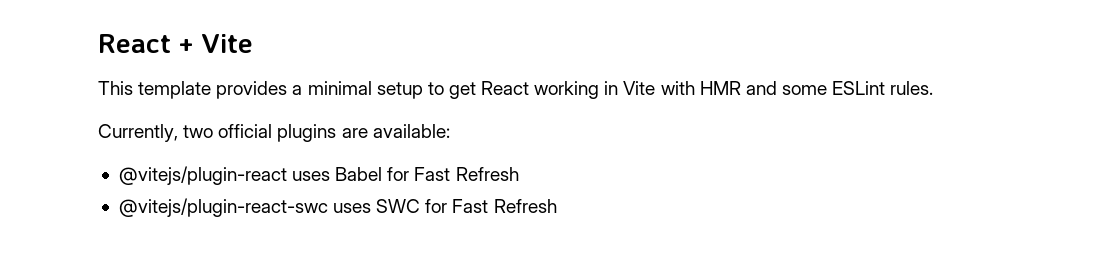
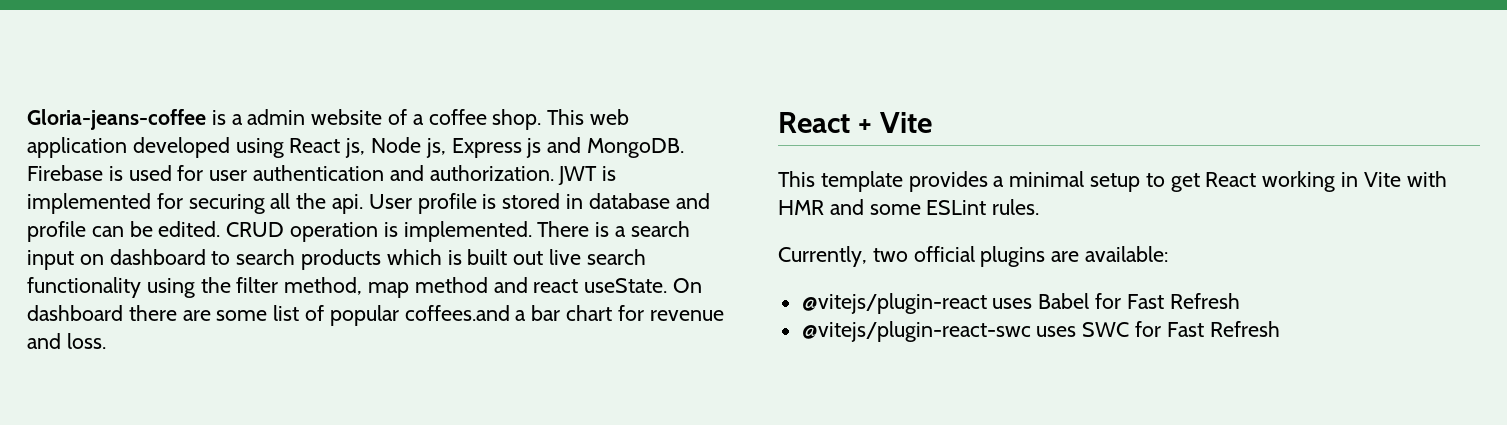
(98, 43) none -> [27,109,630,130] [27,137,685,158] [27,165,617,185] [27,193,710,214] [27,221,690,242] [27,249,646,270] [27,277,703,298] [27,305,724,326] [27,333,106,349] Gloria-jeans-coffee is a admin website of a coffee shop. This web application developed using React js, Node js, Express js and MongoDB. Firebase is used for user authentication and authorization. JWT is implemented for securing all the api. User profile is stored in database and profile can be edited. CRUD operation is implemented. There is a search input on dashboard to search products which is built out live search functionality using the filter method, map method and react useState. On dashboard there are some list of popular coffees.and a bar chart for revenue and loss. //

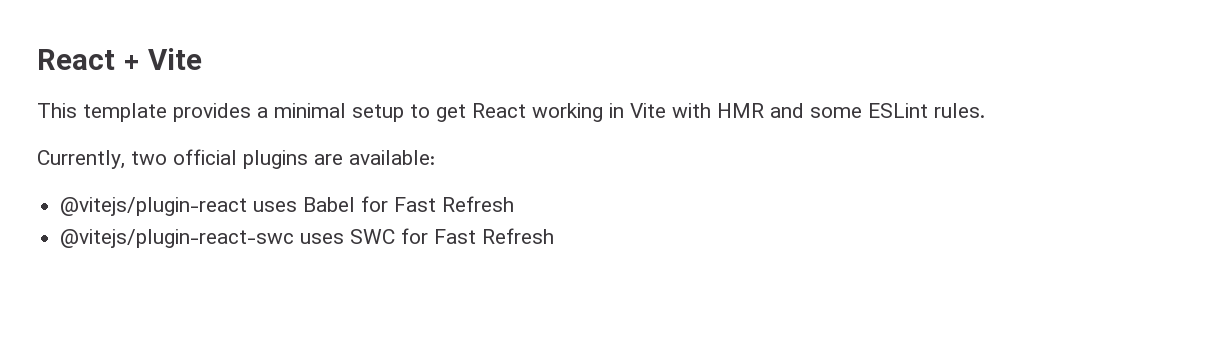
[27,109,630,130] [27,137,685,158] [27,165,617,185] [27,193,710,214] [27,221,690,242] [27,249,646,270] [27,277,703,298] [27,305,724,326] [27,333,106,349] Gloria-jeans-coffee is a admin website of a coffee shop. This web application developed using React js, Node js, Express js and MongoDB. Firebase is used for user authentication and authorization. JWT is implemented for securing all the api. User profile is stored in database and profile can be edited. CRUD operation is implemented. There is a search input on dashboard to search products which is built out live search functionality using the filter method, map method and react useState. On dashboard there are some list of popular coffees.and a bar chart for revenue and loss. // -> (37, 59) none

